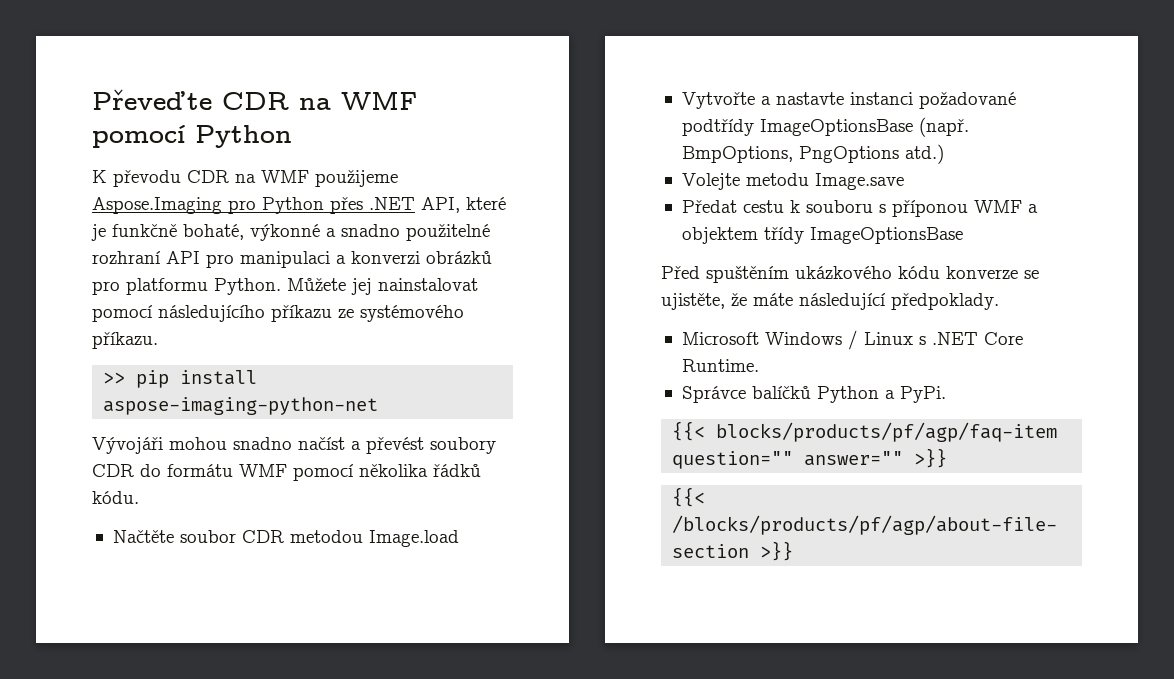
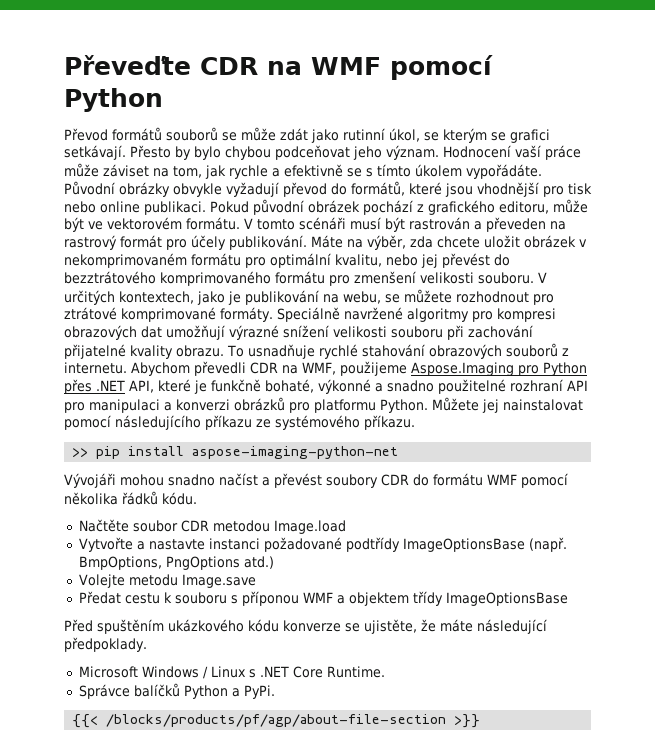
[92,170,309,187] K převodu CDR na WMF -> [64,127,550,143] [64,145,581,160] [64,163,542,179] [64,181,592,197] [64,199,588,215] [64,217,566,232] [64,235,587,250] [64,253,510,268] [64,271,547,286] [64,289,554,305] [64,307,556,322] [64,325,533,340] [64,343,569,359] [64,361,336,376] Převod formátů souborů se může zdát jako rutinní úkol, se kterým se grafici setkávají. Přesto by bylo chybou podceňovat jeho význam. Hodnocení vaší práce může záviset na tom, jak rychle a efektivně se s tímto úkolem vypořádáte. Původní obrázky obvykle vyžadují převod do formátů, které jsou vhodnější pro tisk nebo online publikaci. Pokud původní obrázek pochází z grafického editoru, může být ve vektorovém formátu. V tomto scénáři musí být rastrován a převeden na rastrový formát pro účely publikování. Máte na výběr, zda chcete uložit obrázek v nekomprimovaném formátu pro optimální kvalitu, nebo jej převést do bezztrátového komprimovaného formátu pro zmenšení velikosti souboru. V určitých kontextech, jako je publikování na webu, se můžete rozhodnout pro ztrátové komprimované formáty. Speciálně navržené algoritmy pro kompresi obrazových dat umožňují výrazné snížení velikosti souboru při zachování přijatelné kvality obrazu. To usnadňuje rychlé stahování obrazových souborů z internetu. Abychom převedli CDR na WMF,
[672,421,1058,442] [672,448,948,469] // {{< blocks/products/pf/agp/faq-item question="" answer="" >}} -> (275, 692) none

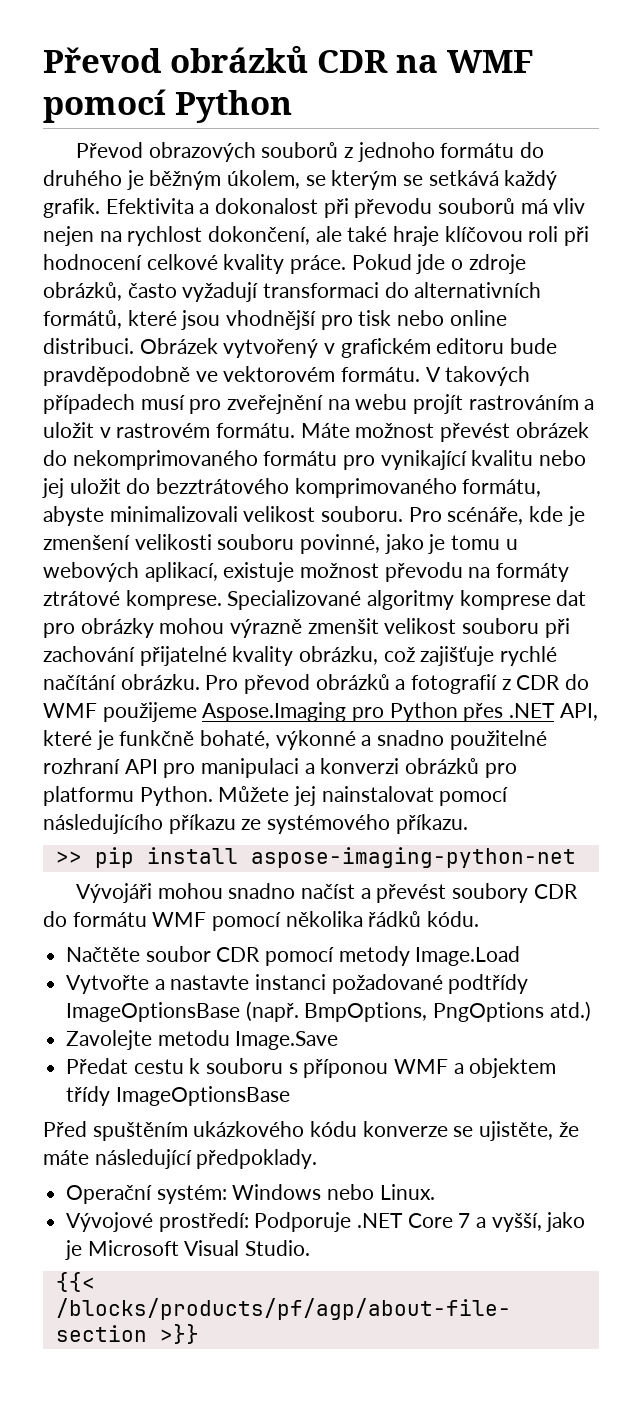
[64,55,191,75] Převeďte -> [43,45,308,73] Převod obrázků
[112,127,550,143] [64,145,581,160] [64,163,542,179] [64,181,347,197] formátů souborů se může zdát jako rutinní úkol, se kterým se grafici setkávají. Přesto by bylo chybou podceňovat jeho význam. Hodnocení vaší práce může záviset na tom, jak rychle a efektivně se s tímto úkolem vypořádáte. Původní obrázky obvykle vyžadují převod do -> [148,142,544,162] [43,170,558,190] [43,198,586,218] [43,226,590,246] [43,254,526,274] [43,282,542,302] obrazových souborů z jednoho formátu do druhého je běžným úkolem, se kterým se setkává každý grafik. Efektivita a dokonalost při převodu souborů má vliv nejen na rychlost dokončení, ale také hraje klíčovou roli při hodnocení celkové kvality práce. Pokud jde o zdroje obrázků, často vyžadují transformaci do alternativních
[144,199,588,215] [64,217,566,232] [64,235,587,250] [64,253,382,268] publikaci. Pokud původní obrázek pochází z grafického editoru, může být ve vektorovém formátu. V tomto scénáři musí být rastrován a převeden na rastrový formát pro účely publikování. Máte na výběr, zda chcete uložit obrázek v nekomprimovaném formátu pro optimální kvalitu, -> [43,338,558,358] [43,366,531,386] [43,394,595,414] [43,422,589,442] [43,450,534,470] distribuci. Obrázek vytvořený v grafickém editoru bude pravděpodobně ve vektorovém formátu. V takových případech musí pro zveřejnění na webu projít rastrováním a uložit v rastrovém formátu. Máte možnost převést obrázek do nekomprimovaného formátu pro vynikající kvalitu
[442,253,490,268] převést -> [69,478,121,494] uložit
[275,271,547,286] [64,289,554,305] [64,307,556,322] [64,325,387,340] formátu pro zmenšení velikosti souboru. V určitých kontextech, jako je publikování na webu, se můžete rozhodnout pro ztrátové komprimované formáty. Speciálně navržené algoritmy pro kompresi obrazových dat umožňují výrazné snížení velikosti -> [462,479,542,497] [43,506,585,526] [43,534,518,554] [43,562,570,582] [43,590,587,610] [43,618,457,638] formátu, abyste minimalizovali velikost souboru. Pro scénáře, kde je zmenšení velikosti souboru povinné, jako je tomu u webových aplikací, existuje možnost převodu na formáty ztrátové komprese. Specializované algoritmy komprese dat pro obrázky mohou výrazně zmenšit velikost
[176,343,569,359] [64,361,336,376] obrazu. To usnadňuje rychlé stahování obrazových souborů z internetu. Abychom převedli CDR na WMF, -> [299,646,558,666] [43,674,590,694] [43,703,97,718] obrázku, což zajišťuje rychlé načítání obrázku. Pro převod obrázků a fotografií z CDR do WMF
[212,520,346,534] metodou Image.load -> [265,946,521,966] pomocí metody Image.Load
[78,574,256,588] Volejte metodu Image.save -> [66,1030,339,1050] Zavolejte metodu Image.Save
[78,666,385,679] [78,683,275,699] Microsoft Windows / Linux s .NET Core Runtime. // Správce balíčků Python a PyPi. -> [66,1184,435,1204] [66,1212,586,1232] [65,1240,311,1260] Operační systém: Windows nebo Linux. // Vývojové prostředí: Podporuje .NET Core 7 a vyšší, jako je Microsoft Visual Studio.

